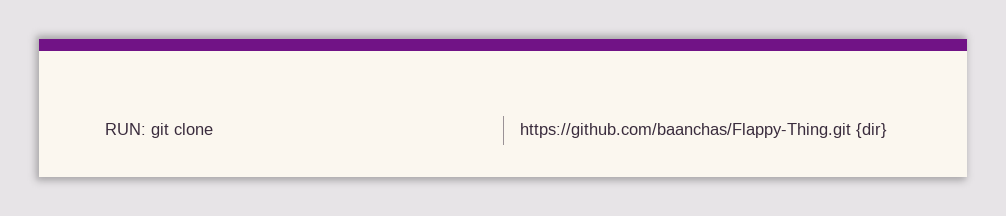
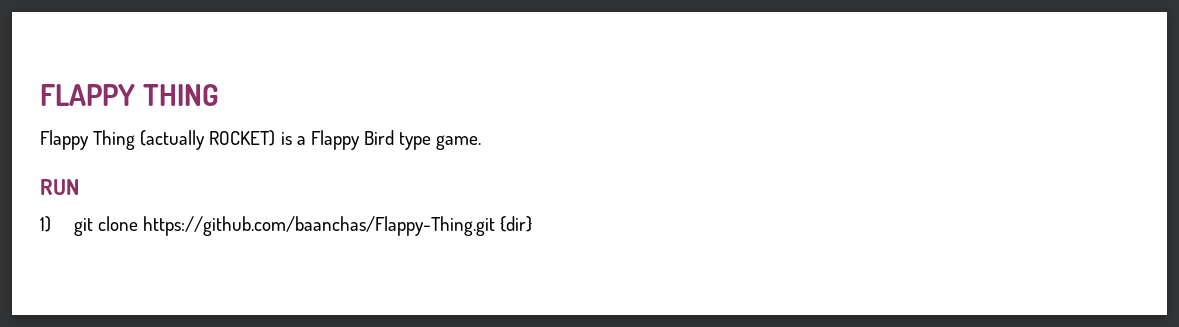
[105,123,146,135] RUN: -> [40,84,219,106] [40,130,482,150] [40,179,79,195] [40,216,51,232] FLAPPY THING // Flappy Thing (actually ROCKET) is a Flappy Bird type game. // RUN // 1)

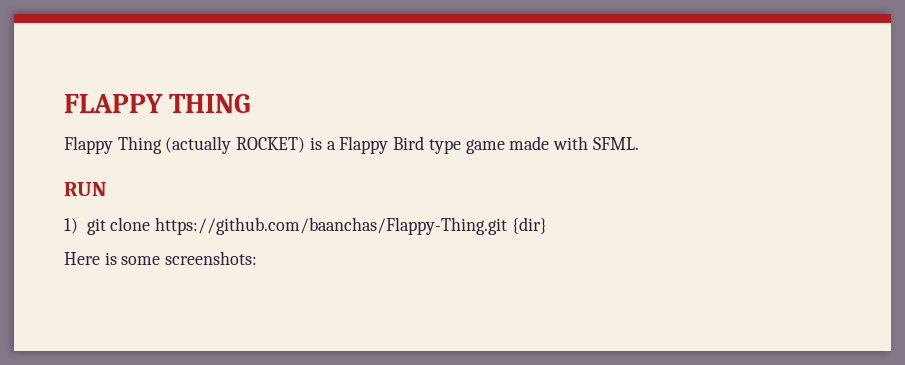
[436,135,482,150] game. -> [465,136,639,154] game made with SFML.
(532, 224) none -> [64,251,258,265] // Here is some screenshots:

